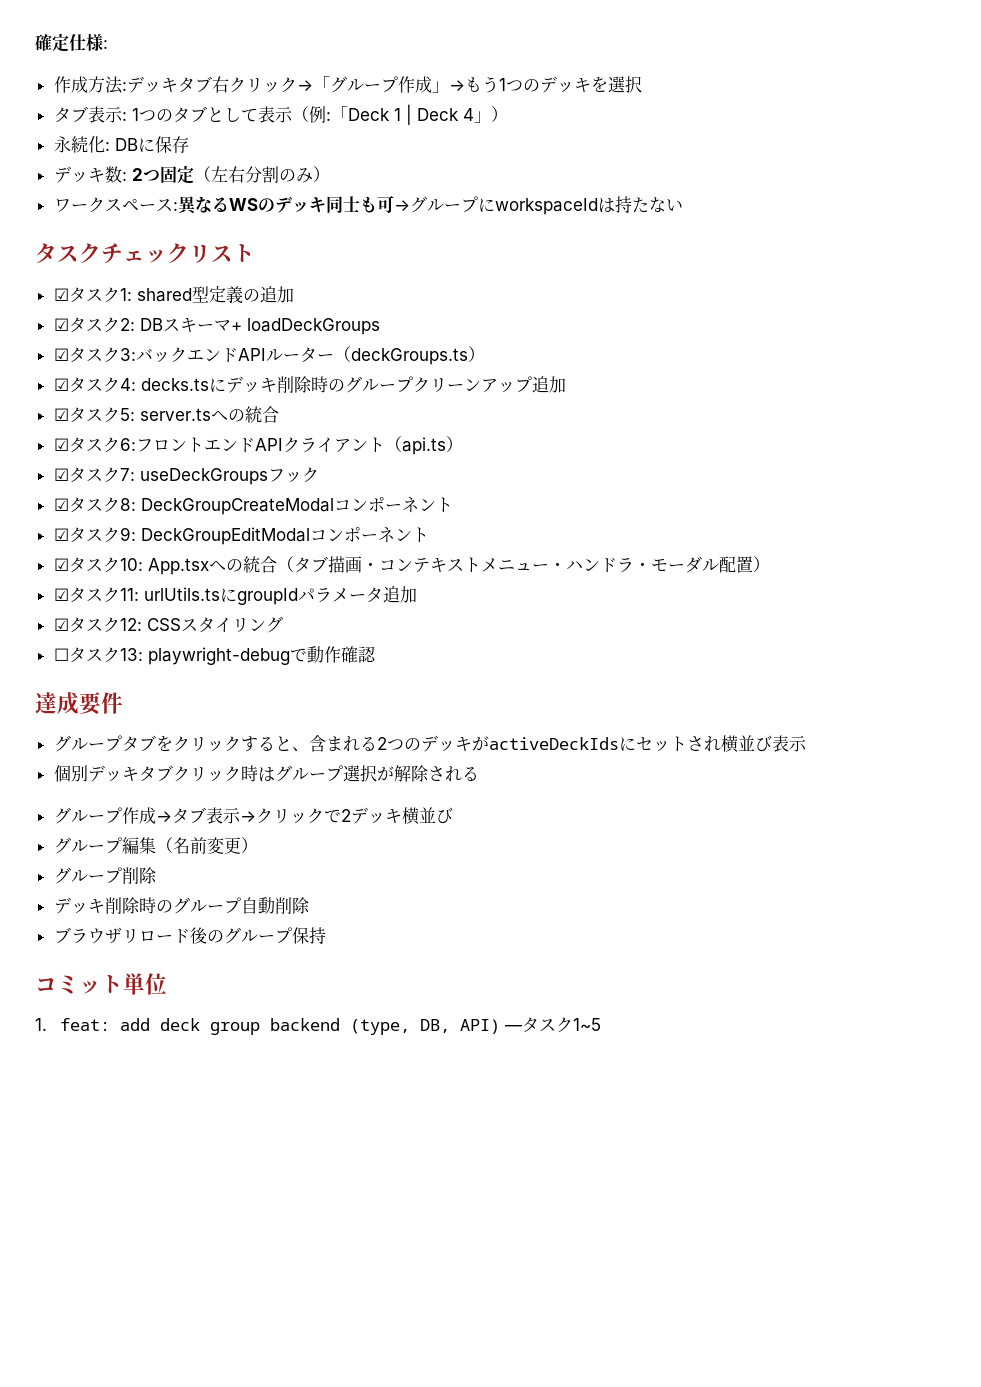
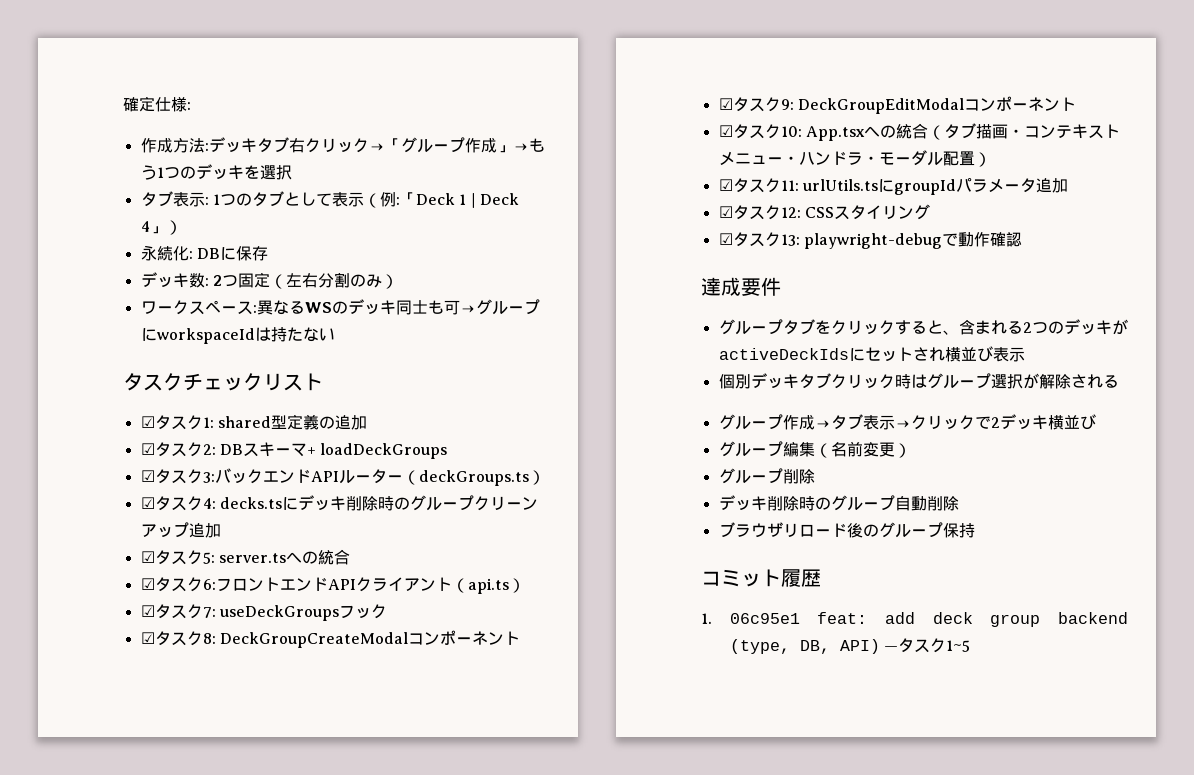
[53,648,69,661] ☐ -> [718,233,733,245] ☑
[123,973,167,995] 単位 -> [781,569,821,587] 履歴
(47, 1024) none -> [729,613,800,624] 06c95e1

